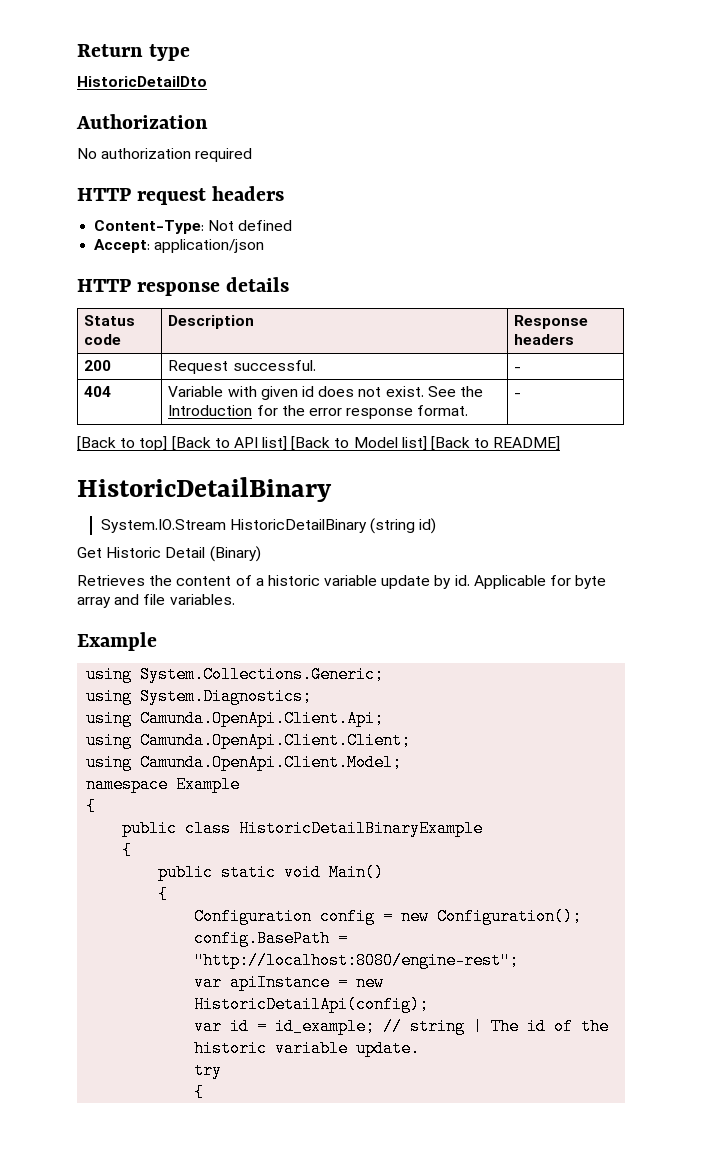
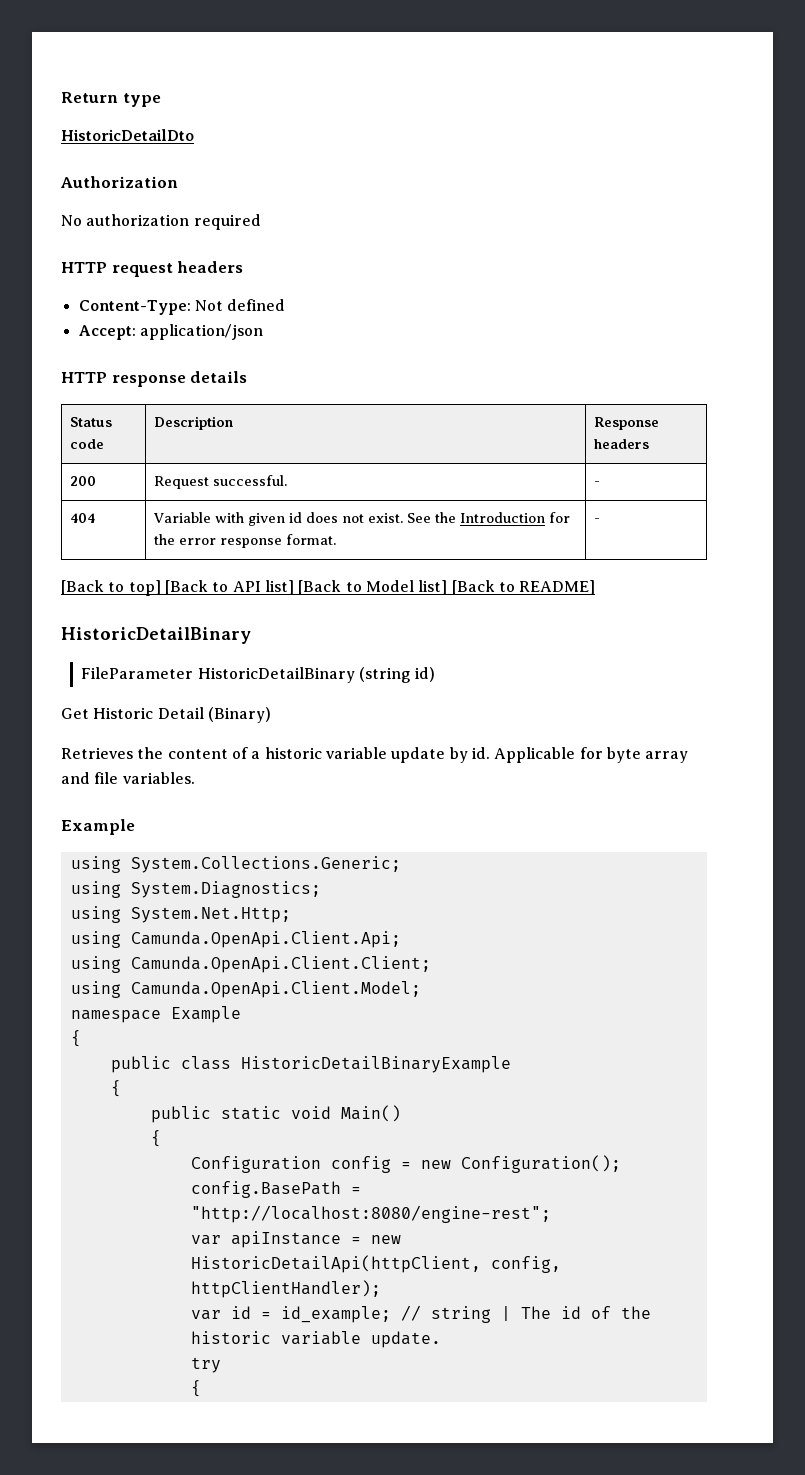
[100,519,226,533] System.IO.Stream -> [81,667,194,679] FileParameter
(313, 696) none -> [70,906,291,923] // using System.Net.Http;
[194,996,430,1013] HistoricDetailApi(config); -> [190,1255,561,1273] [190,1280,381,1298] HistoricDetailApi(httpClient, config, httpClientHandler);

